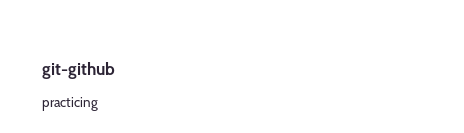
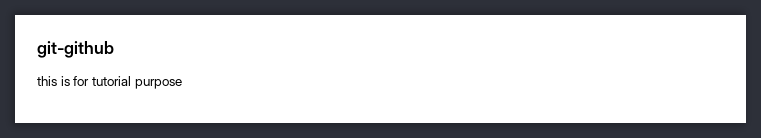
[42,97,98,111] practicing -> [37,76,182,89] this is for tutorial purpose

